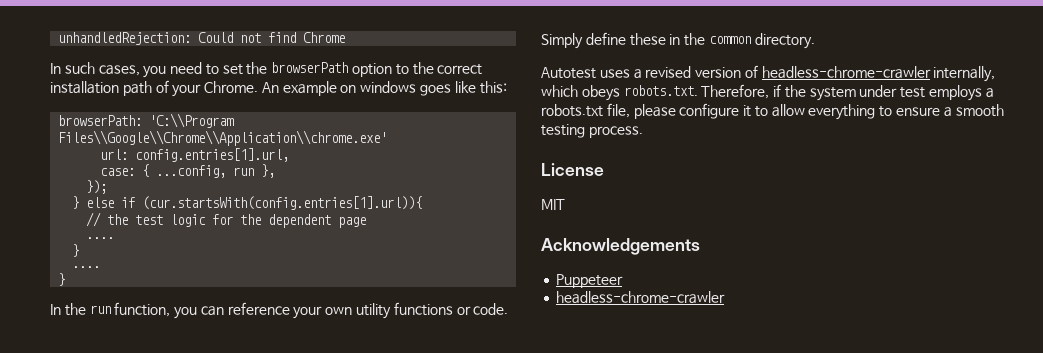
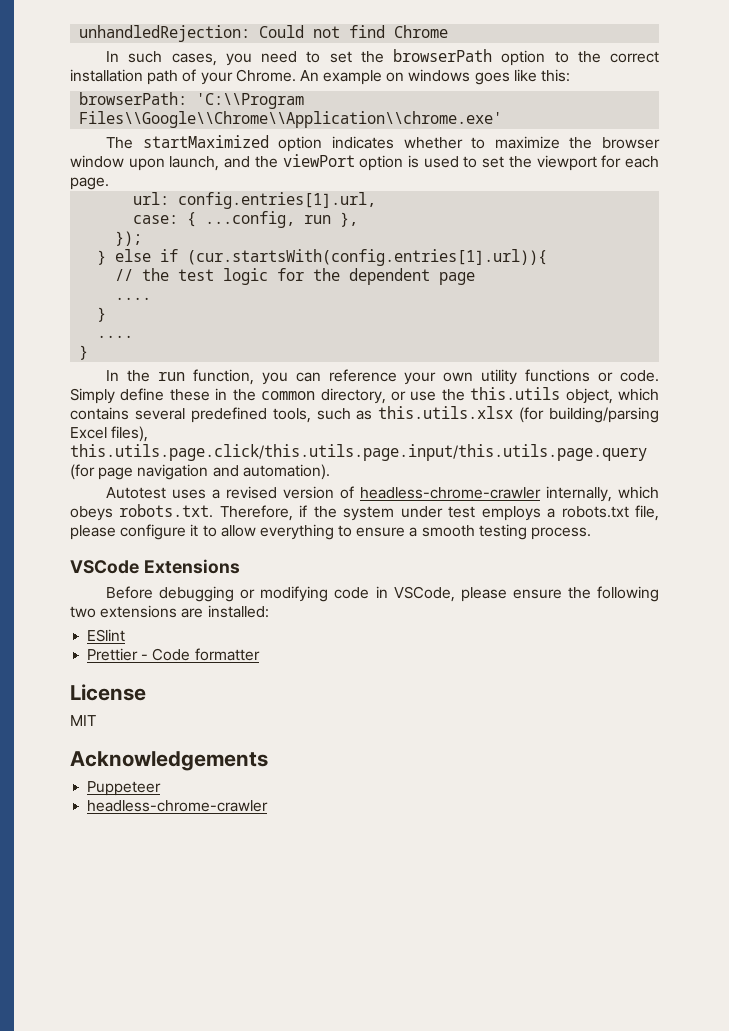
(388, 138) none -> [106,135,660,152] [70,154,659,171] [70,177,109,190] // The startMaximized option indicates whether to maximize the browser window upon launch, and the viewPort option is used to set the viewport for each page.
[754,33,815,49] directory. -> [320,387,659,404] [70,406,659,423] [70,426,149,442] [70,444,647,461] [70,464,330,480] directory, or use the this.utils object, which contains several predefined tools, such as this.utils.xlsx (for building/parsing Excel files), this.utils.page.click/this.utils.page.input/this.utils.page.query (for page navigation and automation).
(643, 132) none -> [70,559,240,574] [106,586,660,602] [70,605,269,618] [87,629,126,642] [87,648,260,661] // VSCode Extensions // Before debugging or modifying code in VSCode, please ensure the following two extensions are installed: // ESlint // Prettier - Code formatter

